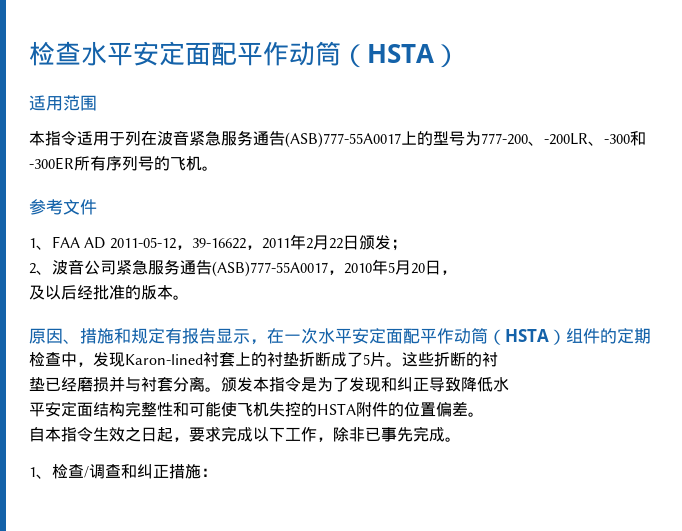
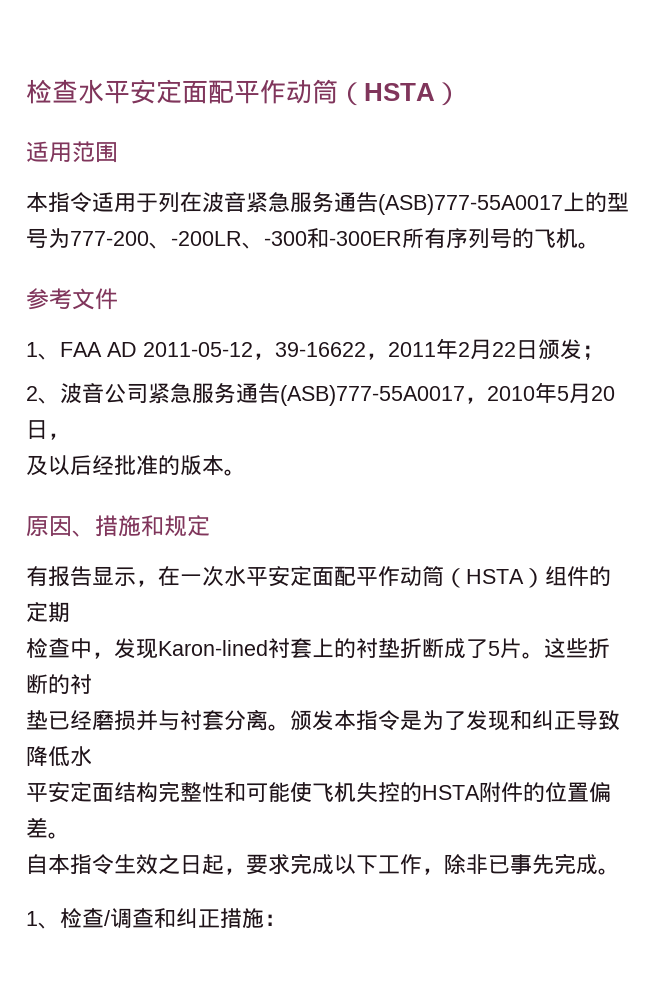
(165, 336) none -> (210, 525) //

